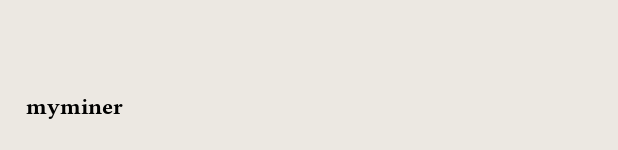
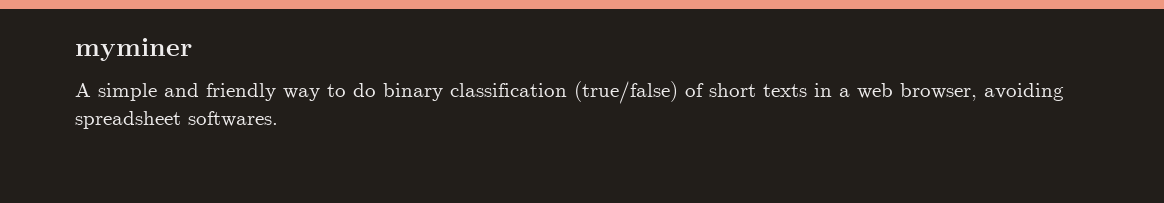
(123, 109) none -> [75,81,1064,104] [75,111,278,129] // A simple and friendly way to do binary classification (true/false) of short texts in a web browser, avoiding spreadsheet softwares.

